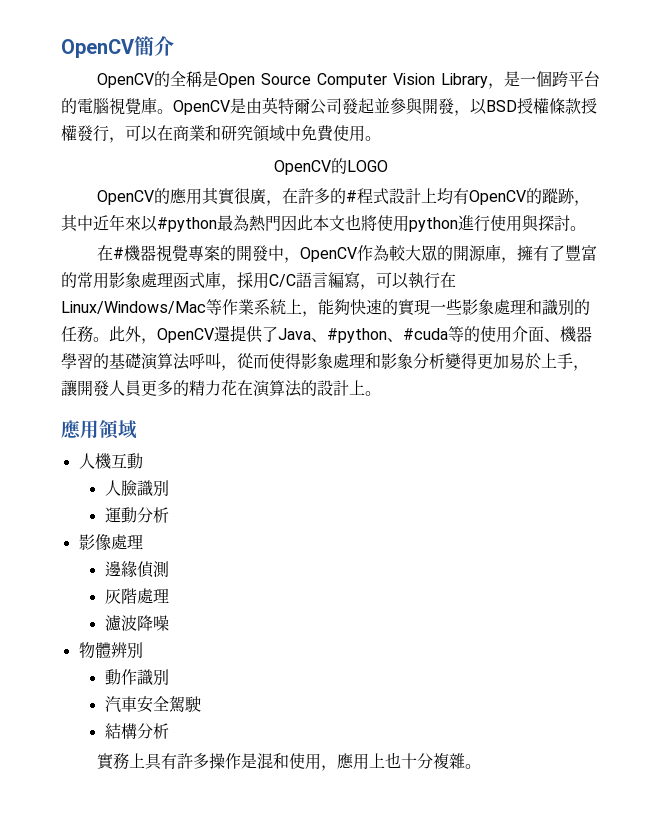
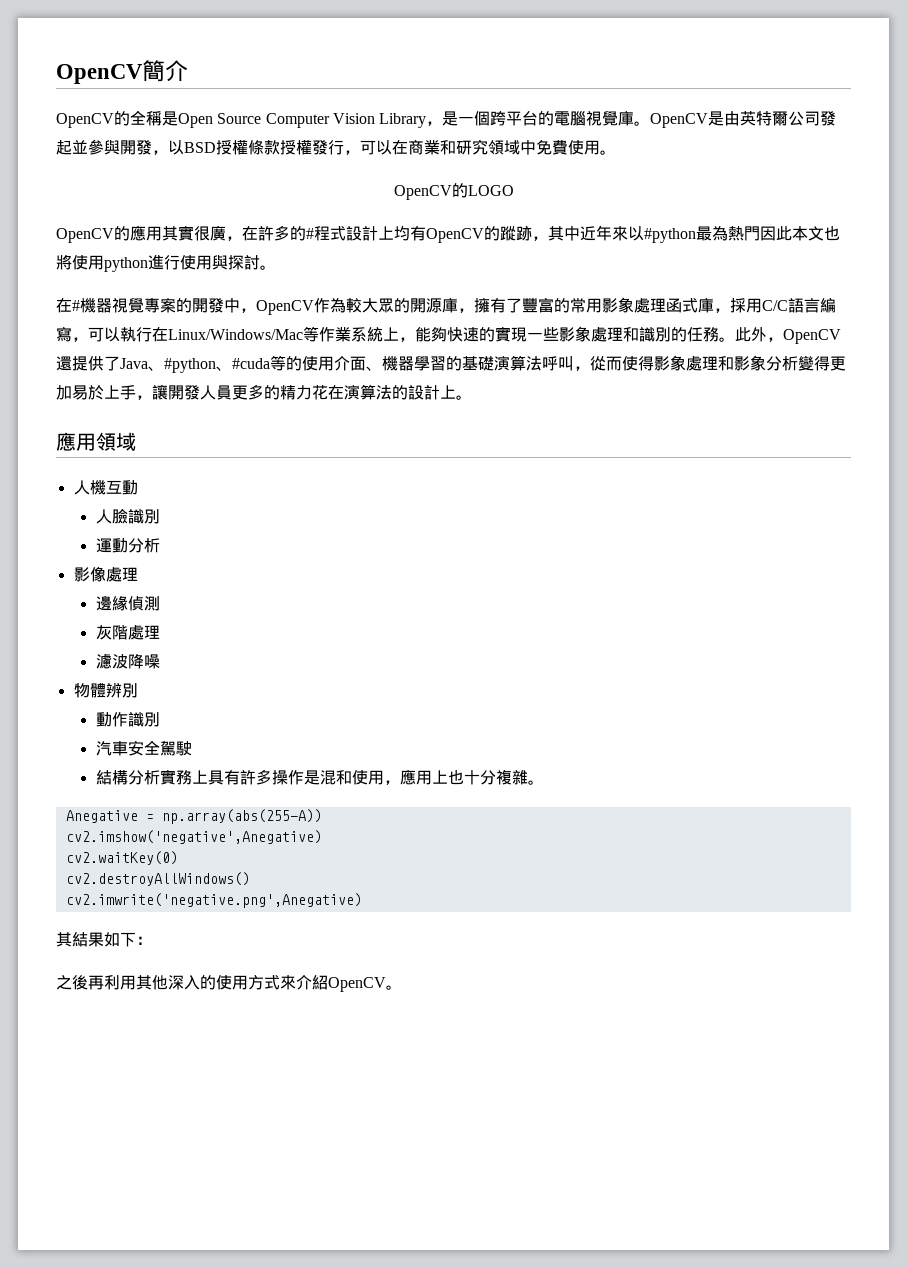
(169, 731) // -> (160, 777) none
(481, 766) none -> [65,809,322,824] [65,830,322,844] [65,851,178,865] [65,872,250,886] [65,893,362,908] [56,932,152,947] [56,975,402,992] // Anegative = np.array(abs(255-A)) // cv2.imshow('negative',Anegative) // cv2.waitKey(0) // cv2.destroyAllWindows() // cv2.imwrite('negative.png',Anegative) // 其結果如下： // 之後再利用其他深入的使用方式來介紹OpenCV。

